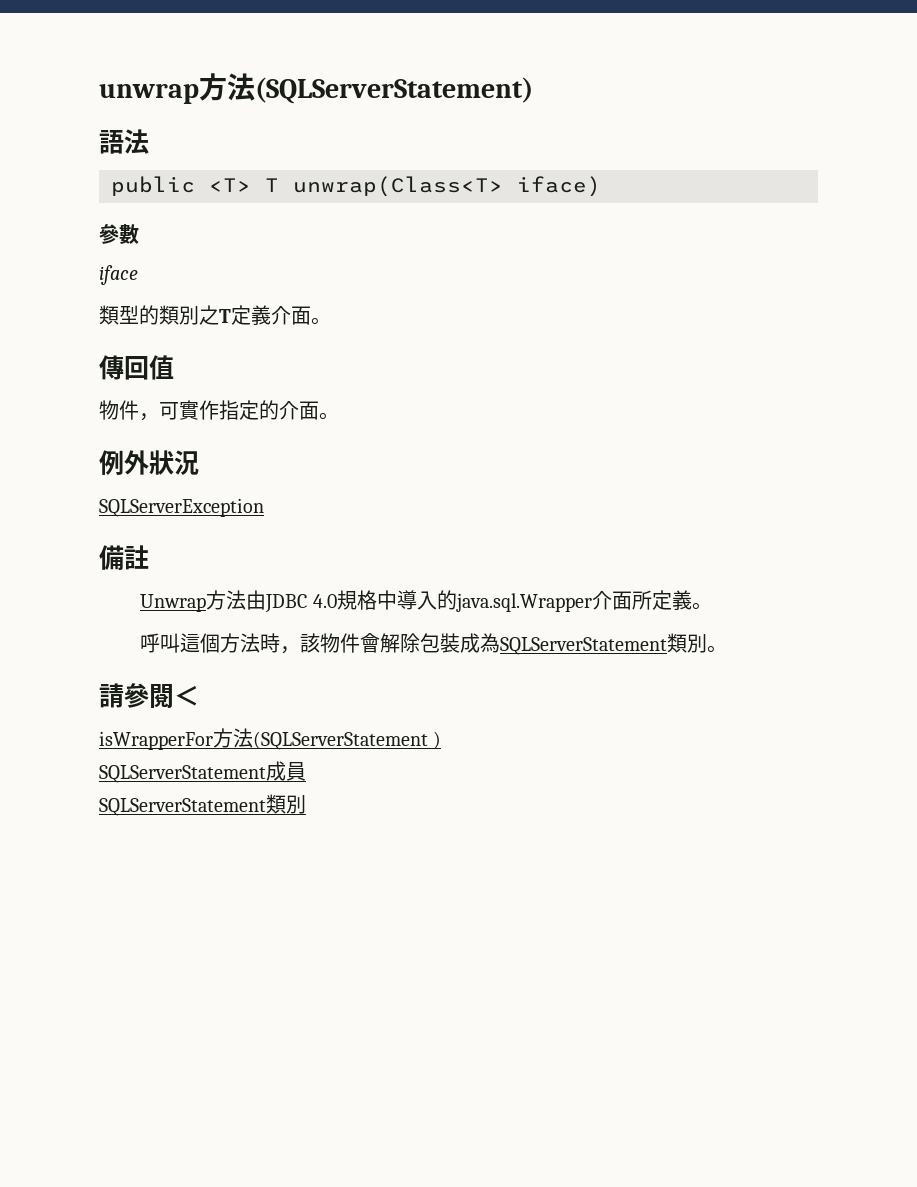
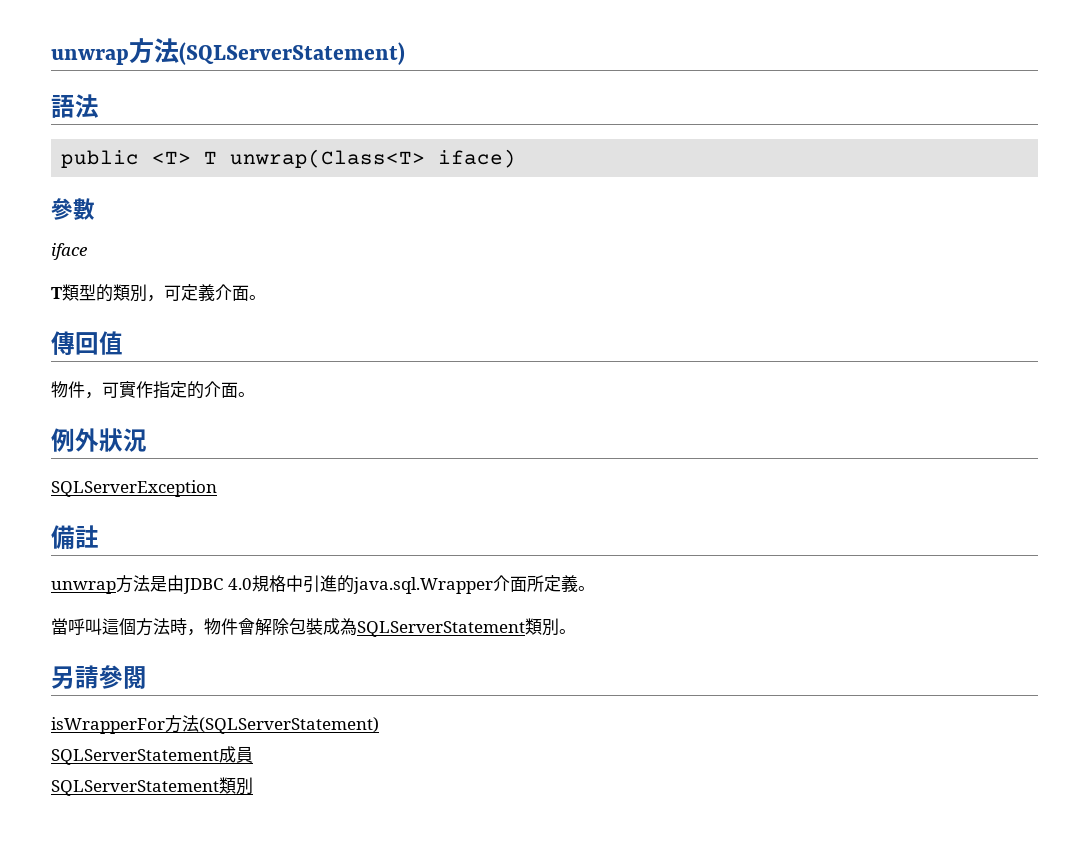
(138, 275) none -> [51,287,62,299] T
[199,305,231,325] 之T -> [147,285,181,302] ，可
[140,590,247,612] Unwrap方法 -> [51,575,167,594] unwrap方法是
[396,590,437,610] 導入 -> [302,575,337,593] 引進
(712, 606) none -> [51,618,68,635] 當
[300,633,321,653] 該 -> (204, 632) none
(728, 649) none -> [51,666,75,689] 另
[174,686,199,706] ＜ -> (147, 677) none
[253,731,442,750] (SQLServerStatement ) -> [199,717,379,734] (SQLServerStatement)

